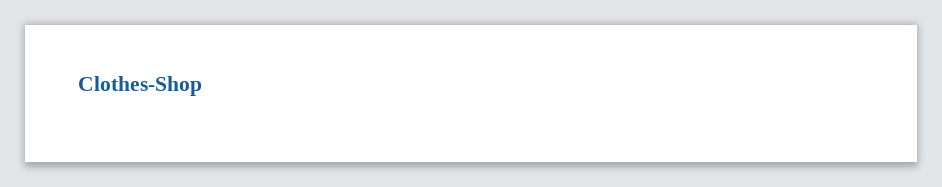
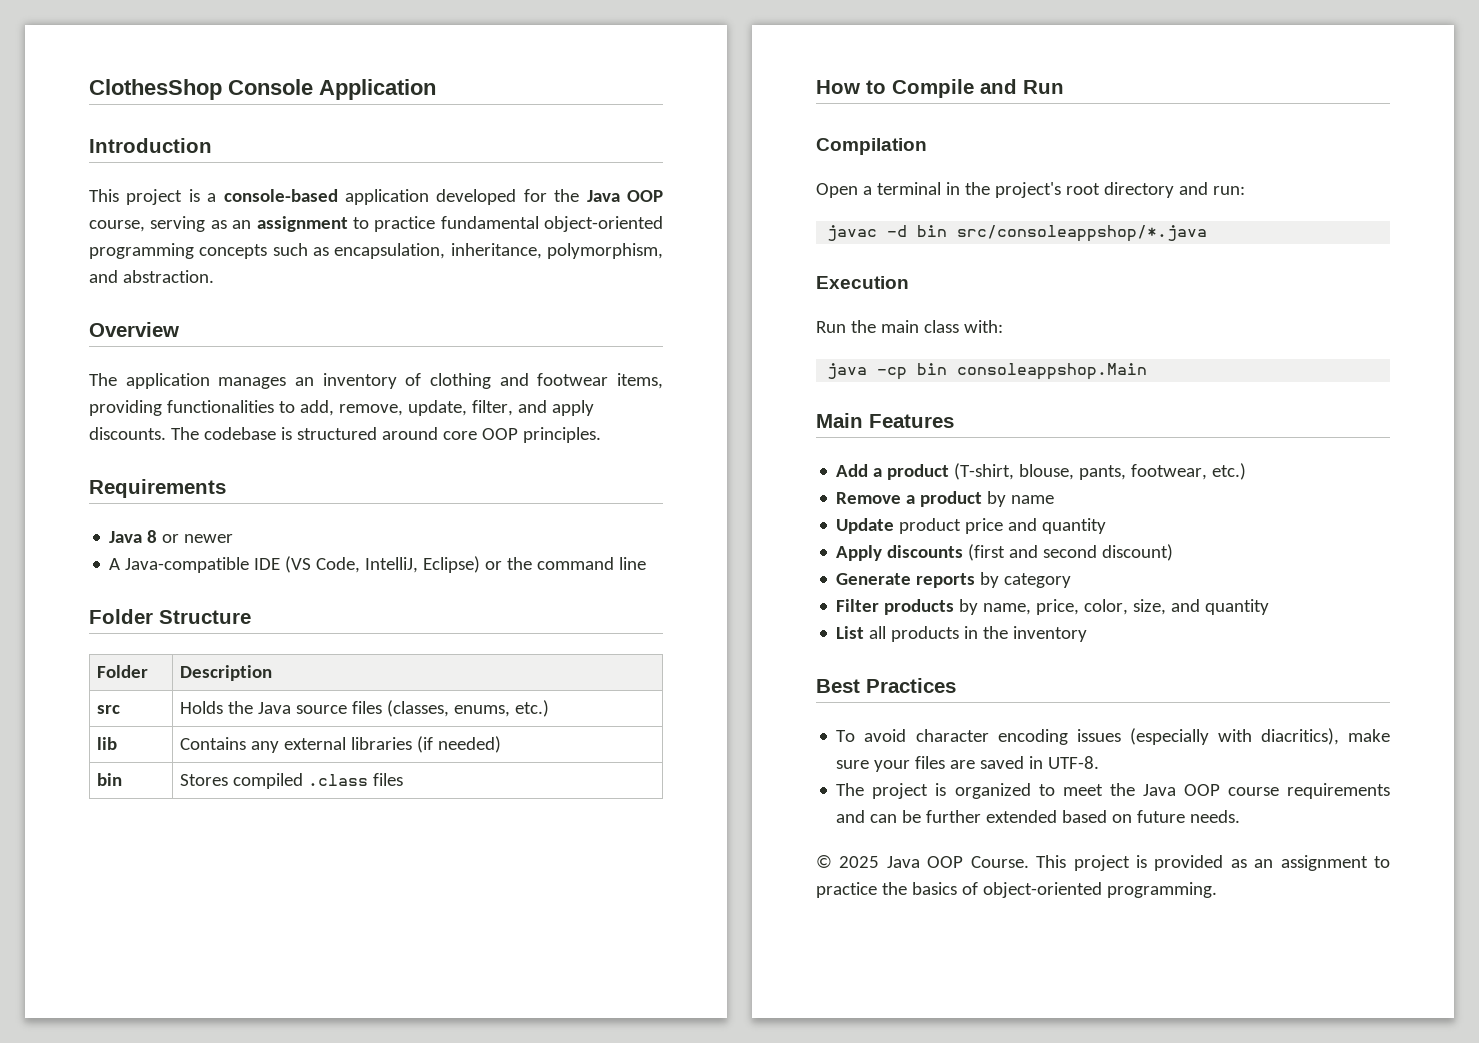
[78,76,202,96] Clothes-Shop -> [89,79,436,100] [89,138,212,153] [89,189,663,205] [89,216,663,232] [89,243,663,259] [89,270,214,283] [89,322,179,337] [89,373,663,389] [89,400,594,416] [89,427,601,443] [89,479,226,498] [109,530,234,543] [109,556,647,573] [89,609,251,624] [97,665,149,678] [180,665,273,681] [97,705,121,714] [180,700,549,717] [97,737,118,750] [180,736,501,753] [97,773,123,786] [180,773,404,789] [816,79,1064,98] [816,138,927,155] [816,182,1245,198] [827,225,1208,242] [816,276,909,289] [816,320,1003,333] [827,363,1148,380] [816,413,954,428] [836,463,1247,480] [836,491,1055,507] [836,518,1107,534] [836,544,1174,561] [836,572,1072,588] [836,599,1270,615] [836,626,1088,642] [816,678,956,693] [836,728,1390,745] [836,756,1100,772] [836,783,1390,799] [836,810,1241,823] [816,855,1390,871] [816,882,1217,898] ClothesShop Console Application // Introduction // This project is a console-based application developed for the Java OOP course, serving as an assignment to practice fundamental object-oriented programming concepts such as encapsulation, inheritance, polymorphism, and abstraction. // Overview // The application manages an inventory of clothing and footwear items, providing functionalities to add, remove, update, filter, and apply discounts. The codebase is structured around core OOP principles. // Requirements // Java 8 or newer // A Java-compatible IDE (VS Code, IntelliJ, Eclipse) or the command line // Folder Structure // Folder | Description // src | Holds the Java source files (classes, enums, etc.) // lib | Contains any external libraries (if needed) // bin | Stores compiled .class files // How to Compile and Run // Compilation // Open a terminal in the project's root directory and run: // javac -d bin src/consoleappshop/*.java // Execution // Run the main class with: // java -cp bin consoleappshop.Main // Main Features // Add a product (T-shirt, blouse, pants, footwear, etc.) // Remove a product by name // Update product price and quantity // Apply discounts (first and second discount) // Generate reports by category // Filter products by name, price, color, size, and quantity // List all products in the inventory // Best Practices // To avoid character encoding issues (especially with diacritics), make sure your files are saved in UTF-8. // The project is organized to meet the Java OOP course requirements and can be further extended based on future needs. // © 2025 Java OOP Course. This project is provided as an assignment to practice the basics of object-oriented programming.

